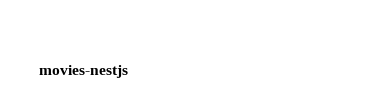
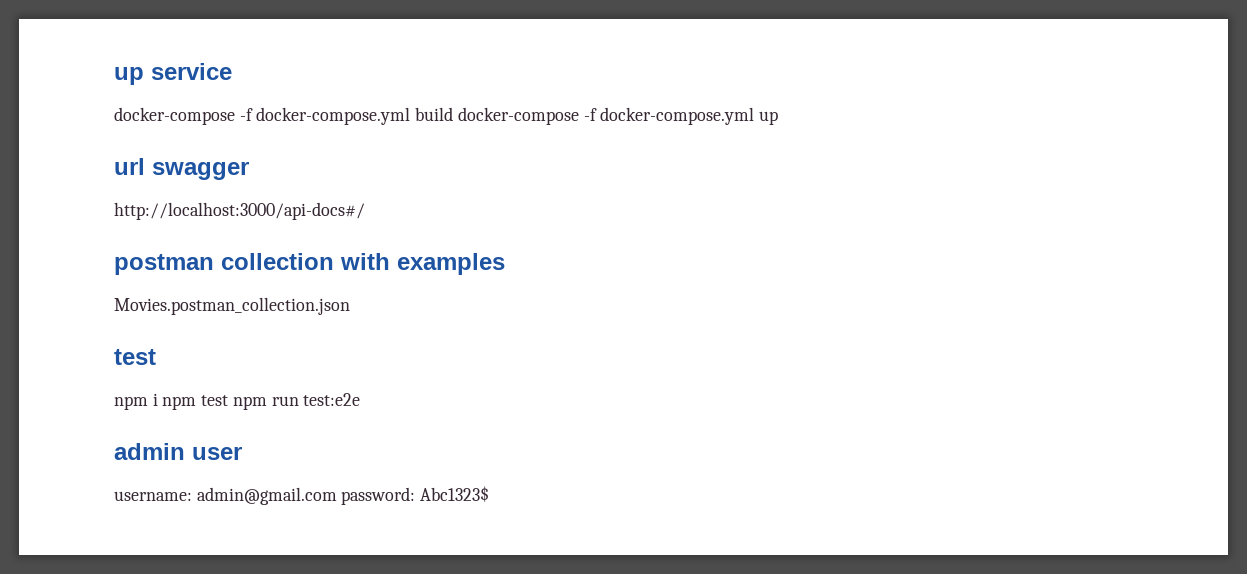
[39,65,128,78] movies-nestjs -> [114,63,232,85] [114,107,779,125] [114,158,249,180] [114,202,365,220] [114,253,505,275] [114,297,350,315] [114,349,156,365] [114,393,361,410] [114,443,242,460] [114,486,490,505] up service // docker-compose -f docker-compose.yml build docker-compose -f docker-compose.yml up // url swagger // http://localhost:3000/api-docs#/ // postman collection with examples // Movies.postman_collection.json // test // npm i npm test npm run test:e2e // admin user // username: admin@gmail.com password: Abc1323$

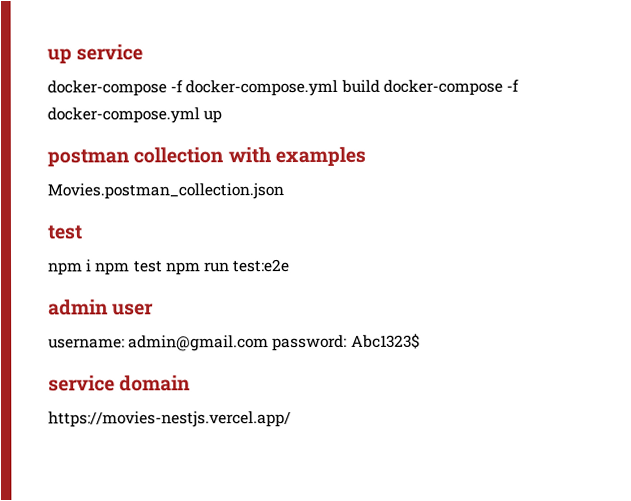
[114,158,249,180] [114,202,365,220] // url swagger // http://localhost:3000/api-docs#/ -> (223, 117) none
(490, 494) none -> [48,375,192,392] [48,411,291,428] // service domain // https://movies-nestjs.vercel.app/

